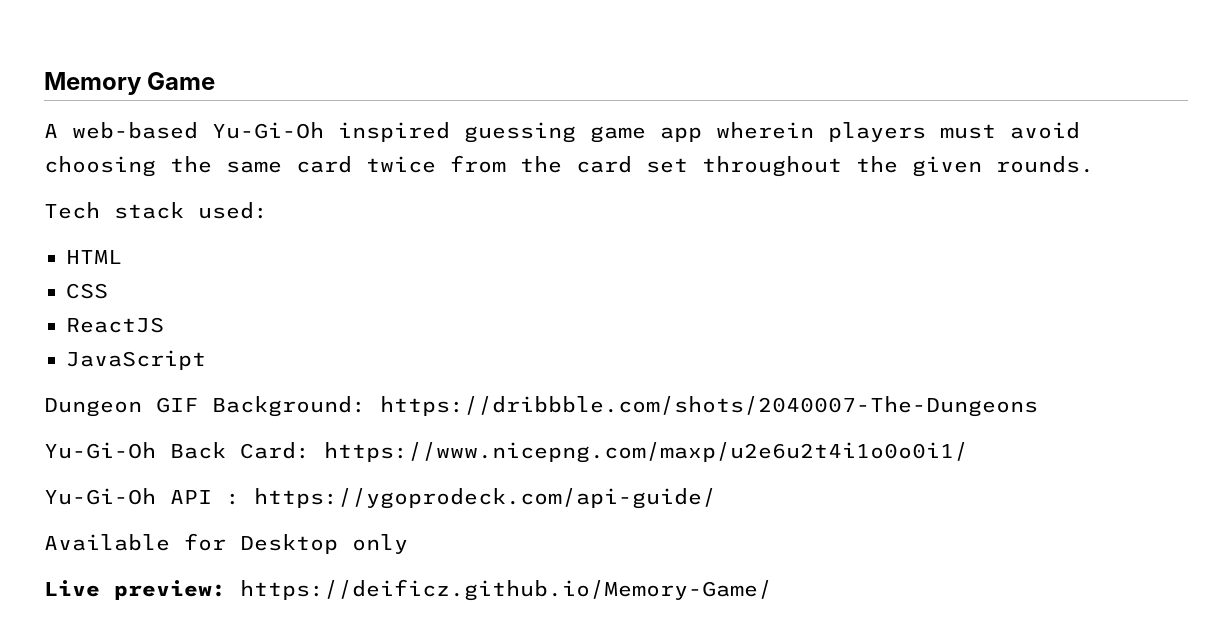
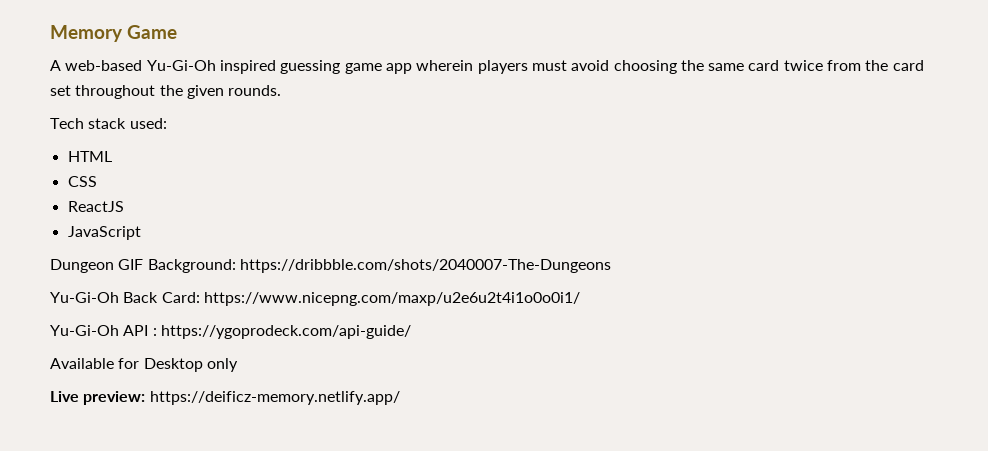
[240,579,772,601] https://deificz.github.io/Memory-Game/ -> [149,391,400,405] https://deificz-memory.netlify.app/

